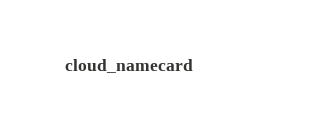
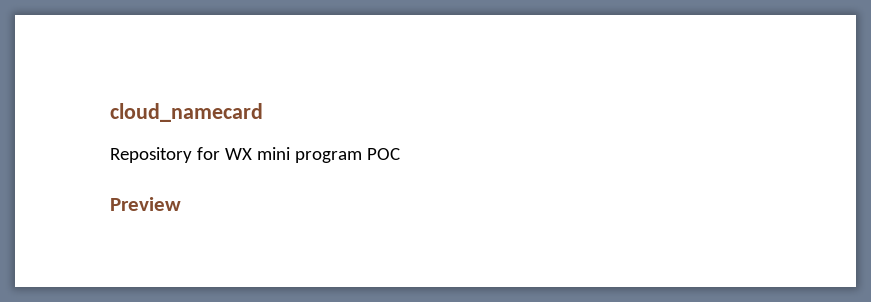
(193, 66) none -> [110,147,400,163] [110,197,181,211] // Repository for WX mini program POC // Preview

